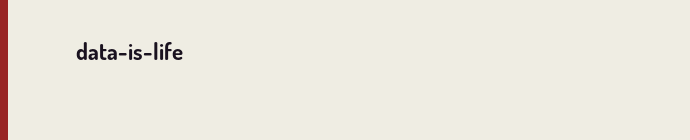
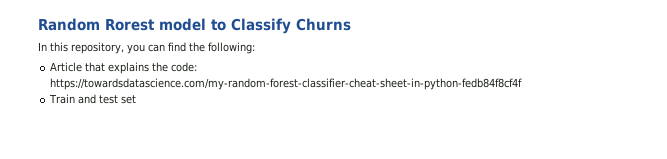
[76,42,183,60] data-is-life -> [38,18,351,34] [38,42,255,54] [50,62,198,74] [50,78,523,90] [49,94,137,104] Random Rorest model to Classify Churns // In this repository, you can find the following: // Article that explains the code: https://towardsdatascience.com/my-random-forest-classifier-cheat-sheet-in-python-fedb84f8cf4f // Train and test set

